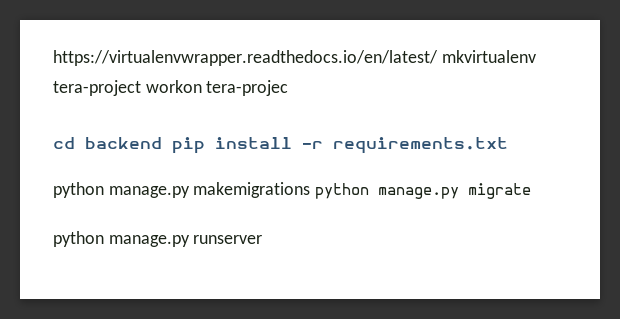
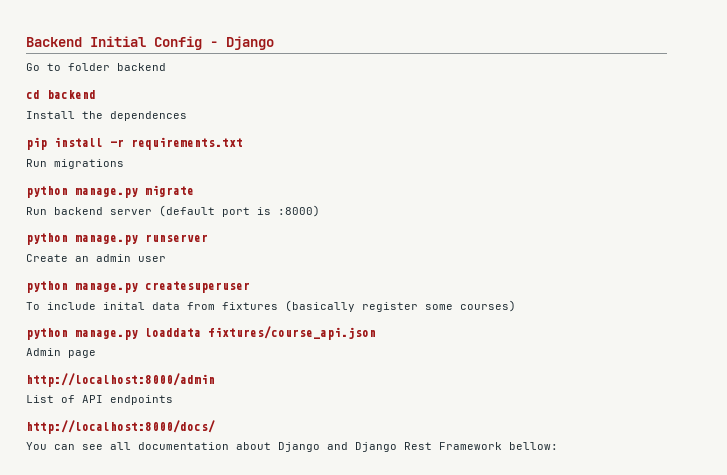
[53,50,536,66] [53,80,289,96] https://virtualenvwrapper.readthedocs.io/en/latest/ mkvirtualenv tera-project workon tera-projec -> [26,36,274,50] [26,63,166,71] Backend Initial Config - Django // Go to folder backend
(162, 143) none -> [26,111,187,121] // Install the dependences //
[53,182,311,198] python manage.py makemigrations -> [26,159,124,169] Run migrations //
[53,231,263,247] python manage.py runserver -> [26,205,320,217] [26,233,208,245] [26,254,166,262] [26,281,250,293] [26,300,516,312] [26,326,376,340] [26,348,96,358] [26,373,215,387] [26,395,173,405] [26,420,215,434] [26,442,558,452] Run backend server (default port is :8000) // python manage.py runserver // Create an admin user // python manage.py createsuperuser // To include inital data from fixtures (basically register some courses) // python manage.py loaddata fixtures/course_api.json // Admin page // http://localhost:8000/admin // List of API endpoints // http://localhost:8000/docs/ // You can see all documentation about Django and Django Rest Framework bellow:

